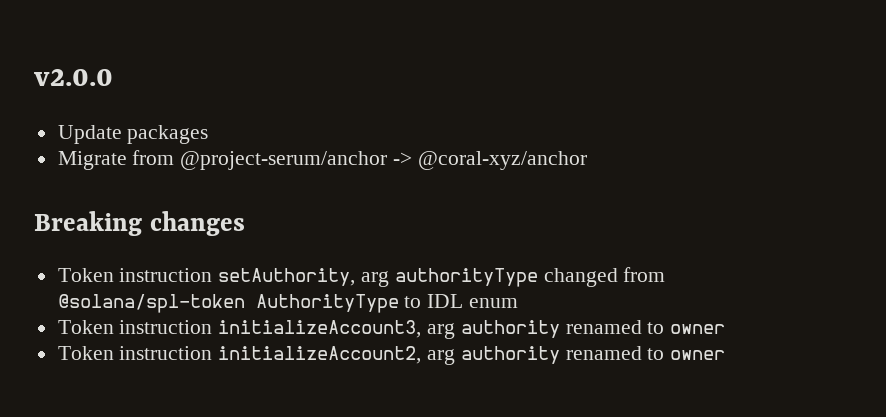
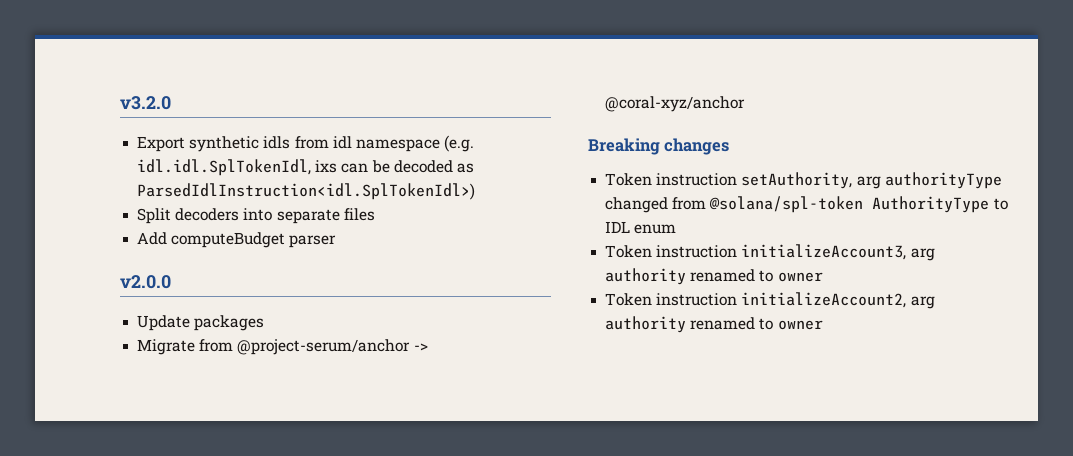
(34, 77) none -> [120,96,171,110] [137,135,475,152] [137,159,474,176] [137,183,476,200] [137,208,375,224] [137,232,337,248] v3.2.0 // Export synthetic idls from idl namespace (e.g. idl.idl.SplTokenIdl, ixs can be decoded as ParsedIdlInstruction<idl.SplTokenIdl>) // Split decoders into separate files // Add computeBudget parser //

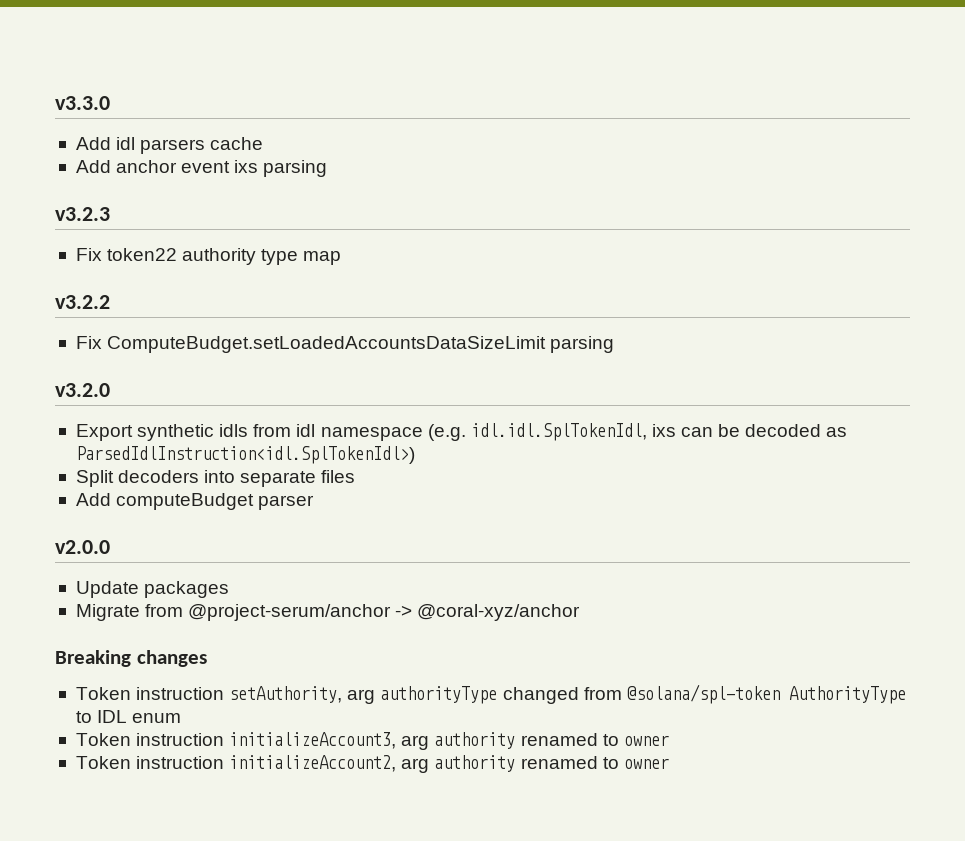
(120, 103) none -> [55,96,110,110] [75,137,264,154] [75,160,328,177] [55,207,110,221] [75,248,342,265] [55,295,110,309] [75,336,615,353] v3.3.0 // Add idl parsers cache // Add anchor event ixs parsing // v3.2.3 // Fix token22 authority type map // v3.2.2 // Fix ComputeBudget.setLoadedAccountsDataSizeLimit parsing //

